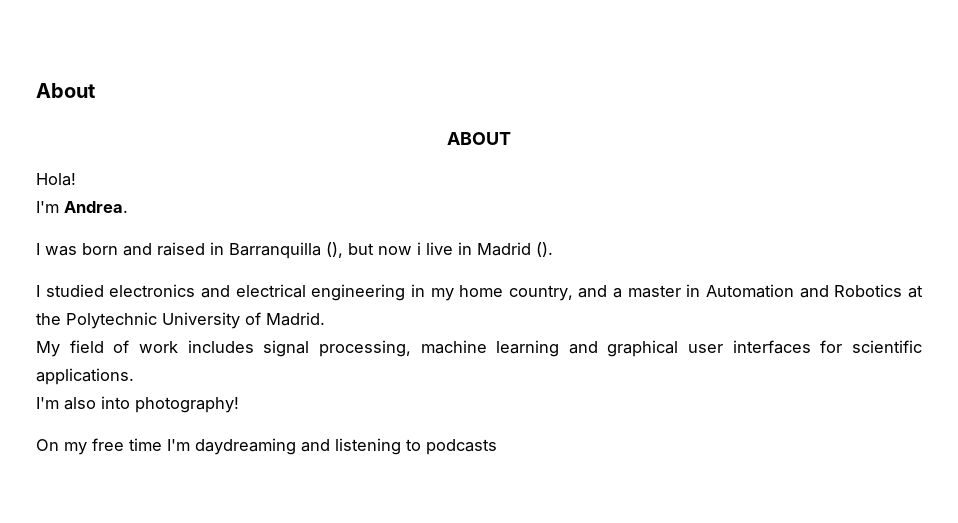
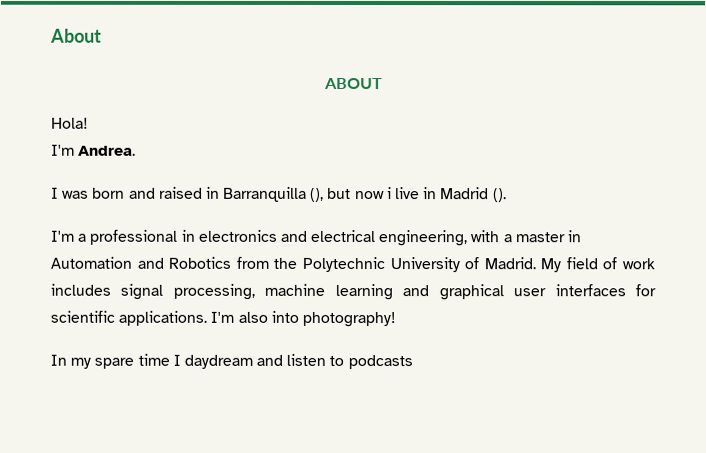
[36,284,608,301] I studied electronics and electrical engineering in my home country, and -> [50,229,500,247] I'm a professional in electronics and electrical engineering, with
[907,285,923,298] at -> [235,256,269,269] from
(325, 319) // -> (536, 263) none
(134, 376) // -> (208, 318) none
[36,438,401,455] On my free time I'm daydreaming and listening -> [50,353,327,369] In my spare time I daydream and listen

